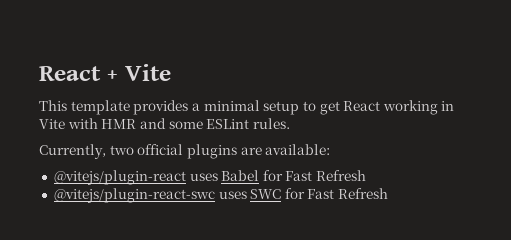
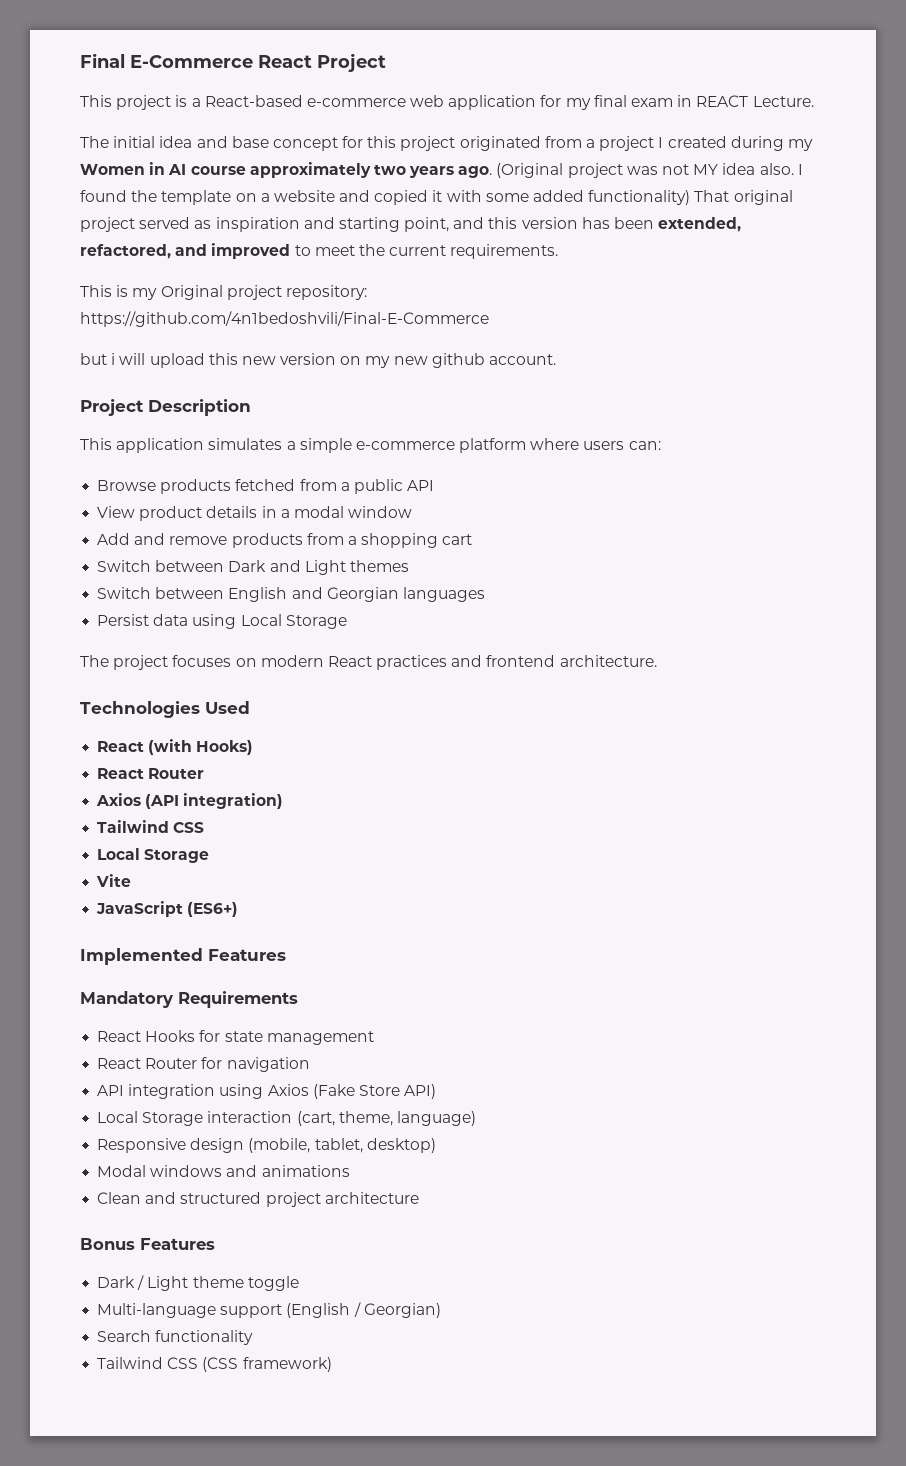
[39,64,171,81] [39,100,455,115] [39,118,290,129] [39,144,331,159] [53,170,367,185] [53,188,389,203] React + Vite // This template provides a minimal setup to get React working in Vite with HMR and some ESLint rules. // Currently, two official plugins are available: // @vitejs/plugin-react uses Babel for Fast Refresh // @vitejs/plugin-react-swc uses SWC for Fast Refresh -> [80,53,386,72] [80,95,814,110] [80,136,813,151] [80,162,803,178] [80,190,793,205] [80,217,742,232] [80,243,559,259] [80,285,367,300] [80,311,489,327] [80,353,557,368] [80,399,251,416] [80,438,661,453] [97,479,435,494] [97,506,413,521] [97,533,473,548] [97,560,409,575] [97,587,485,602] [97,614,347,629] [80,655,657,670] [80,701,250,718] [97,739,254,755] [97,768,205,779] [96,793,284,809] [97,820,205,833] [97,848,210,863] [96,874,132,887] [96,901,239,917] [80,948,286,965] [80,991,298,1008] [97,1030,374,1045] [97,1057,310,1072] [97,1084,437,1099] [97,1111,476,1126] [97,1138,436,1153] [97,1165,350,1177] [97,1192,419,1207] [80,1238,215,1250] [97,1275,299,1291] [97,1302,441,1318] [97,1330,254,1345] [97,1357,332,1372] Final E-Commerce React Project // This project is a React-based e-commerce web application for my final exam in REACT Lecture. // The initial idea and base concept for this project originated from a project I created during my Women in AI course approximately two years ago. (Original project was not MY idea also. I found the template on a website and copied it with some added functionality) That original project served as inspiration and starting point, and this version has been extended, refactored, and improved to meet the current requirements. // This is my Original project repository: // https://github.com/4n1bedoshvili/Final-E-Commerce // but i will upload this new version on my new github account. // Project Description // This application simulates a simple e-commerce platform where users can: // Browse products fetched from a public API // View product details in a modal window // Add and remove products from a shopping cart // Switch between Dark and Light themes // Switch between English and Georgian languages // Persist data using Local Storage // The project focuses on modern React practices and frontend architecture. // Technologies Used // React (with Hooks) // React Router // Axios (API integration) // Tailwind CSS // Local Storage // Vite // JavaScript (ES6+) // Implemented Features // Mandatory Requirements // React Hooks for state management // React Router for navigation // API integration using Axios (Fake Store API) // Local Storage interaction (cart, theme, language) // Responsive design (mobile, tablet, desktop) // Modal windows and animations // Clean and structured project architecture // Bonus Features // Dark / Light theme toggle // Multi-language support (English / Georgian) // Search functionality // Tailwind CSS (CSS framework)

